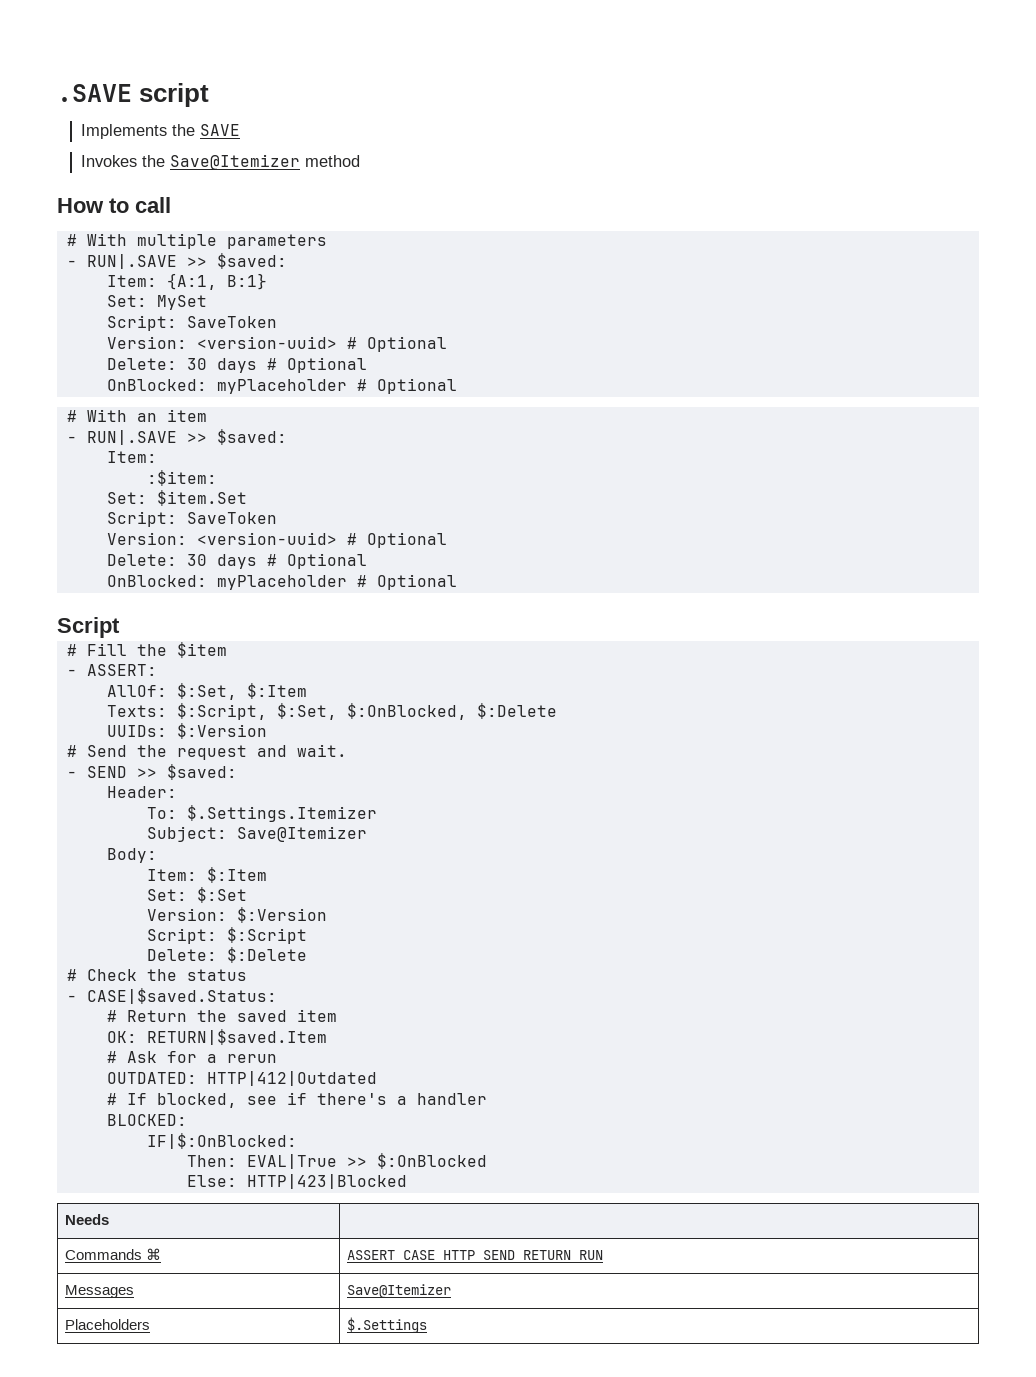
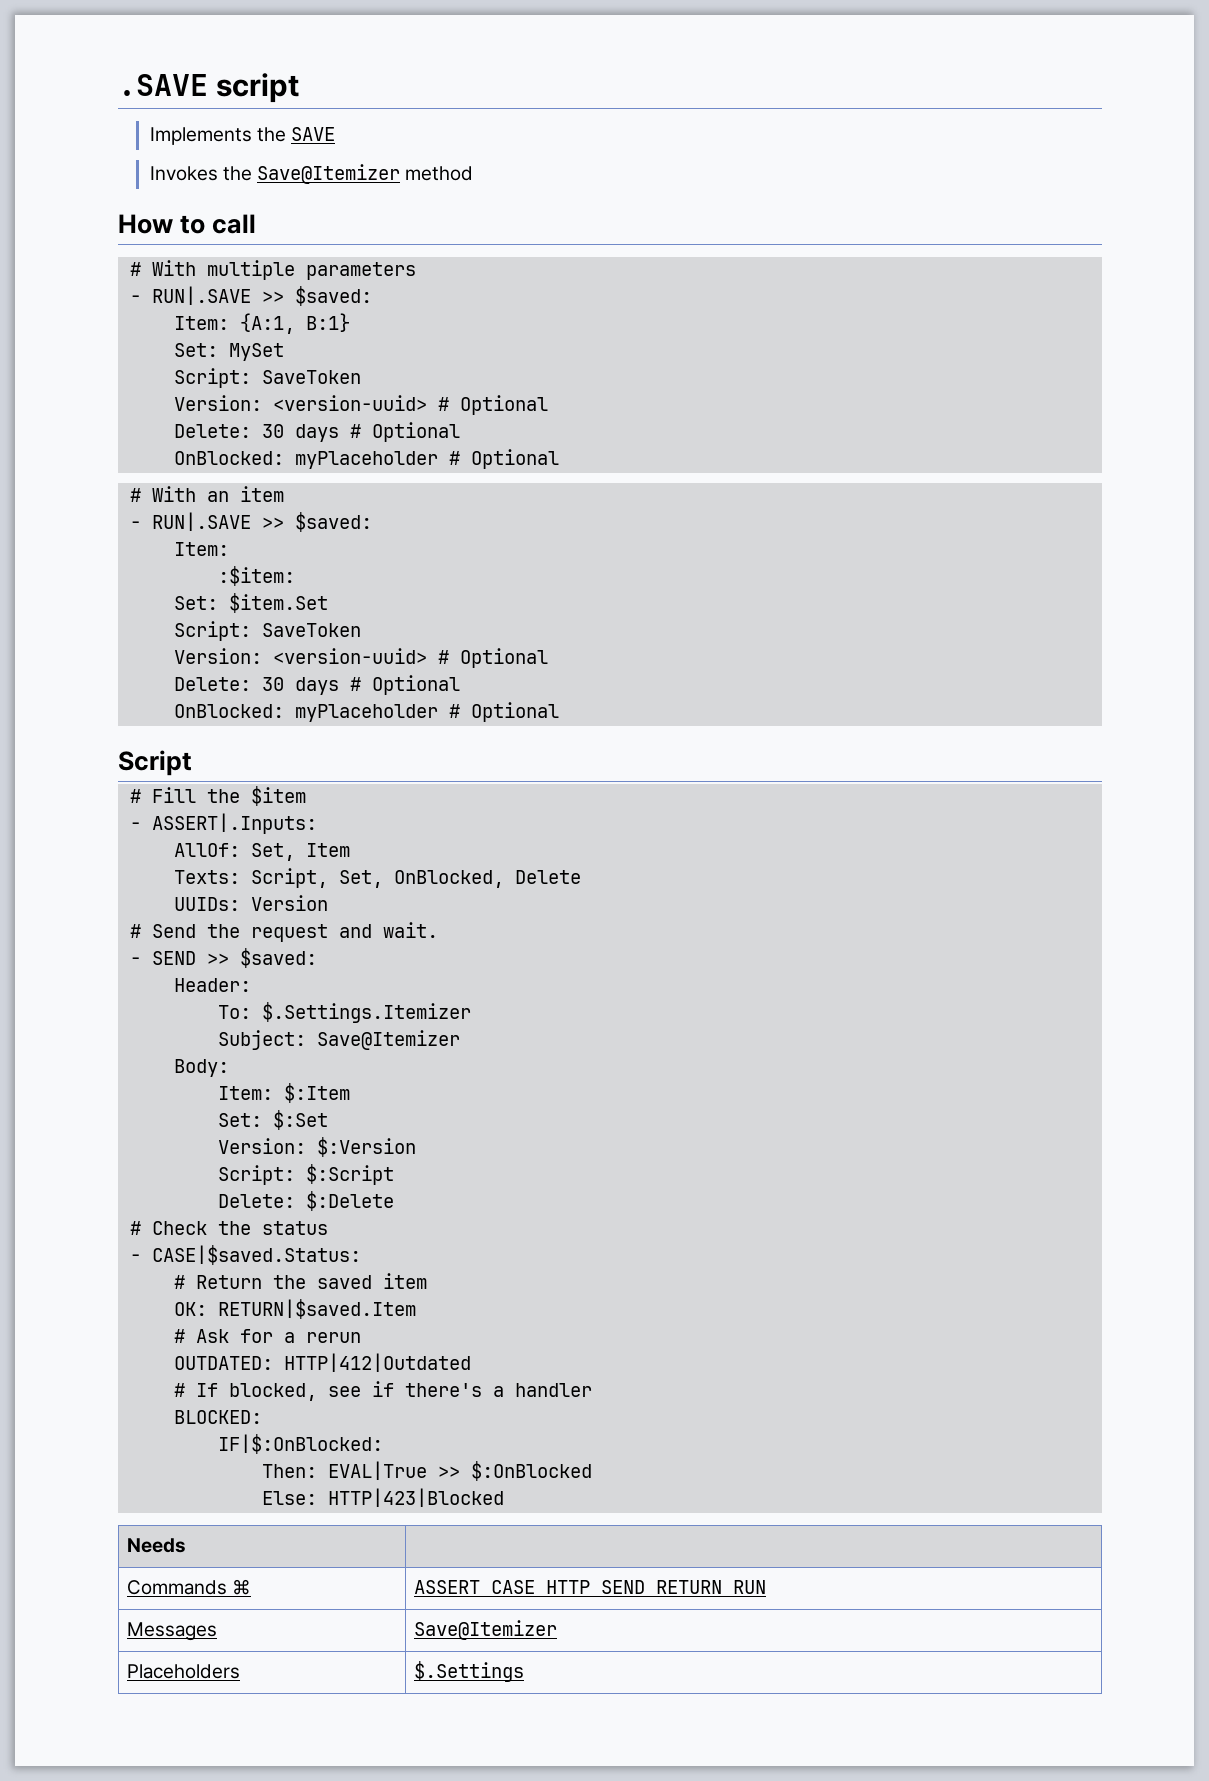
[86,664,157,676] ASSERT: -> [151,813,317,834] ASSERT|.Inputs:
[176,683,307,700] $:Set, $:Item -> [250,843,350,861] Set, Item
[176,703,557,720] $:Script, $:Set, $:OnBlocked, $:Delete -> [250,868,581,888] Script, Set, OnBlocked, Delete
[176,723,267,739] $:Version -> [250,895,328,911] Version

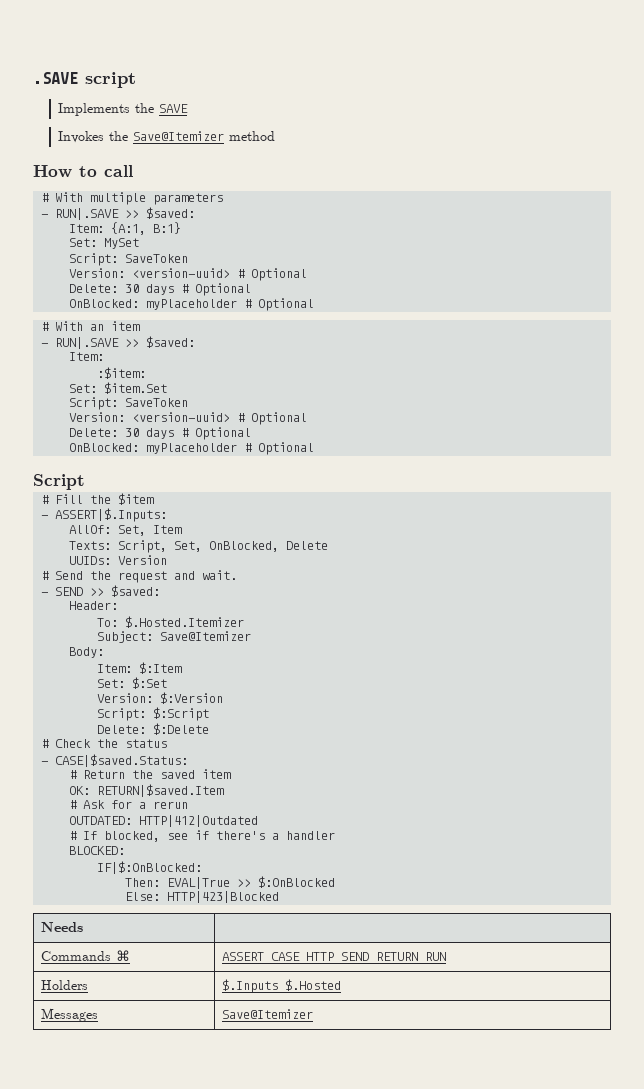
[151,813,317,834] ASSERT|.Inputs: -> [55,508,168,522] ASSERT|$.Inputs:
[261,1002,471,1023] $.Settings.Itemizer -> [125,616,245,628] $.Hosted.Itemizer
(767, 1587) none -> [40,980,88,990] [221,979,341,993] // Holders | $.Inputs $.Hosted
[127,1664,241,1679] [414,1661,525,1682] // Placeholders | $.Settings -> (313, 1014) none

